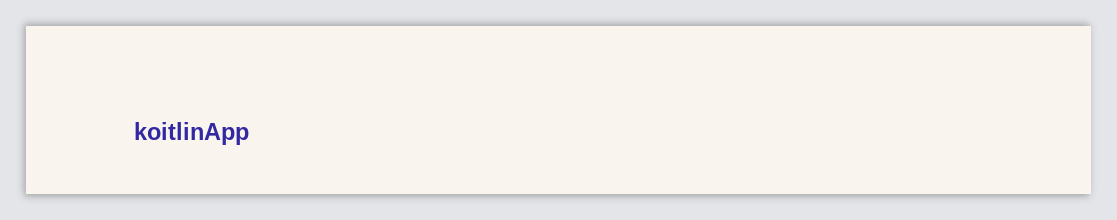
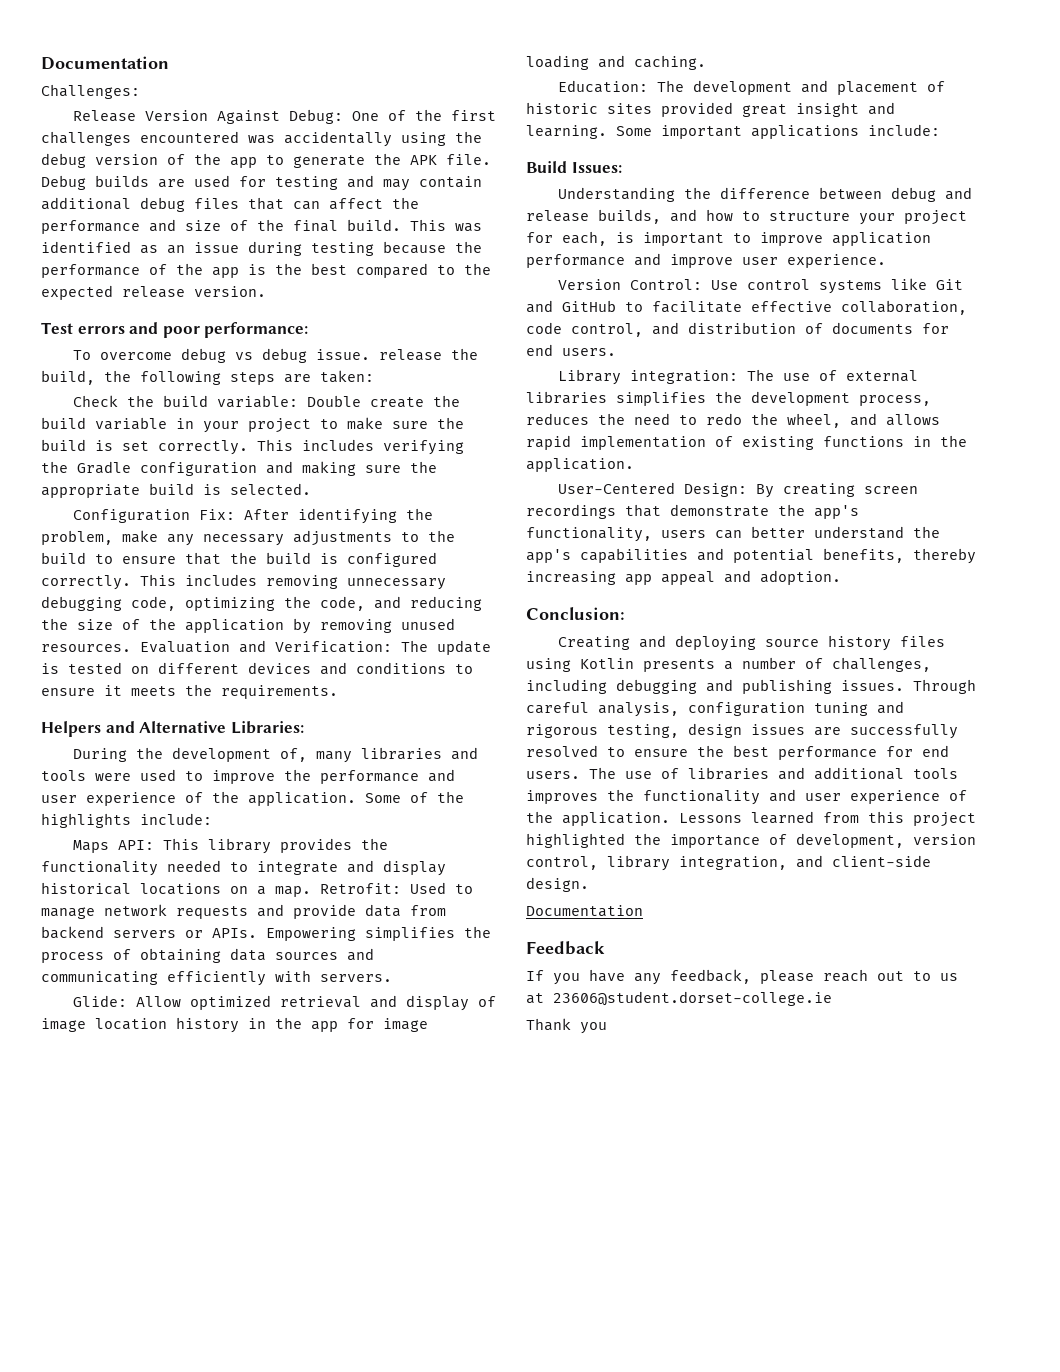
[134,122,249,145] koitlinApp -> [41,56,169,70] [41,84,140,99] [72,109,496,124] [41,131,482,147] [41,153,491,168] [41,175,482,191] [41,197,419,212] [41,219,482,234] [41,241,482,256] [41,263,491,278] [41,285,266,300] [41,322,309,338] [72,348,478,363] [41,370,374,385] [72,395,460,408] [41,417,464,433] [41,439,464,455] [41,461,437,476] [41,483,311,498] [72,508,433,524] [41,530,455,546] [41,552,437,567] [41,574,446,590] [41,596,482,611] [41,618,455,634] [41,640,491,655] [41,662,473,675] [41,684,338,699] [41,721,304,737] [72,747,478,763] [41,769,455,784] [41,791,464,806] [41,813,212,828] [72,838,388,854] [41,860,446,876] [41,882,473,897] [41,904,446,919] [41,926,491,941] [41,948,374,963] [41,970,392,986] [72,995,496,1011] [41,1017,428,1033] [526,55,706,70] [557,80,945,95] [526,102,895,117] [526,124,940,139] [526,161,622,173] [557,187,972,202] [526,209,967,225] [526,231,931,246] [526,253,886,268] [557,278,963,294] [526,300,967,315] [526,322,949,337] [526,344,616,356] [557,369,918,385] [526,391,931,406] [526,413,940,428] [526,435,967,450] [526,458,634,472] [557,482,918,498] [526,504,859,519] [526,526,940,542] [526,548,976,564] [526,570,841,585] [526,607,625,620] [557,635,945,651] [526,657,931,672] [526,679,976,694] [526,701,904,717] [526,723,958,739] [526,745,949,760] [526,767,958,780] [526,789,967,805] [526,811,976,827] [526,833,976,848] [526,855,931,871] [526,877,589,892] [526,905,643,917] [526,941,605,955] [526,969,958,985] [526,991,832,1006] [526,1018,607,1034] Documentation // Challenges: // Release Version Against Debug: One of the first challenges encountered was accidentally using the debug version of the app to generate the APK file. Debug builds are used for testing and may contain additional debug files that can affect the performance and size of the final build. This was identified as an issue during testing because the performance of the app is the best compared to the expected release version. // Test errors and poor performance: // To overcome debug vs debug issue. release the build, the following steps are taken: // Check the build variable: Double create the build variable in your project to make sure the build is set correctly. This includes verifying the Gradle configuration and making sure the appropriate build is selected. // Configuration Fix: After identifying the problem, make any necessary adjustments to the build to ensure that the build is configured correctly. This includes removing unnecessary debugging code, optimizing the code, and reducing the size of the application by removing unused resources. Evaluation and Verification: The update is tested on different devices and conditions to ensure it meets the requirements. // Helpers and Alternative Libraries: // During the development of, many libraries and tools were used to improve the performance and user experience of the application. Some of the highlights include: // Maps API: This library provides the functionality needed to integrate and display historical locations on a map. Retrofit: Used to manage network requests and provide data from backend servers or APIs. Empowering simplifies the process of obtaining data sources and communicating efficiently with servers. // Glide: Allow optimized retrieval and display of image location history in the app for image loading and caching. // Education: The development and placement of historic sites provided great insight and learning. Some important applications include: // Build Issues: // Understanding the difference between debug and release builds, and how to structure your project for each, is important to improve application performance and improve user experience. // Version Control: Use control systems like Git and GitHub to facilitate effective collaboration, code control, and distribution of documents for end users. // Library integration: The use of external libraries simplifies the development process, reduces the need to redo the wheel, and allows rapid implementation of existing functions in the application. // User-Centered Design: By creating screen recordings that demonstrate the app's functionality, users can better understand the app's capabilities and potential benefits, thereby increasing app appeal and adoption. // Conclusion: // Creating and deploying source history files using Kotlin presents a number of challenges, including debugging and publishing issues. Through careful analysis, configuration tuning and rigorous testing, design issues are successfully resolved to ensure the best performance for end users. The use of libraries and additional tools improves the functionality and user experience of the application. Lessons learned from this project highlighted the importance of development, version control, library integration, and client-side design. // Documentation // Feedback // If you have any feedback, please reach out to us at 23606@student.dorset-college.ie // Thank you

